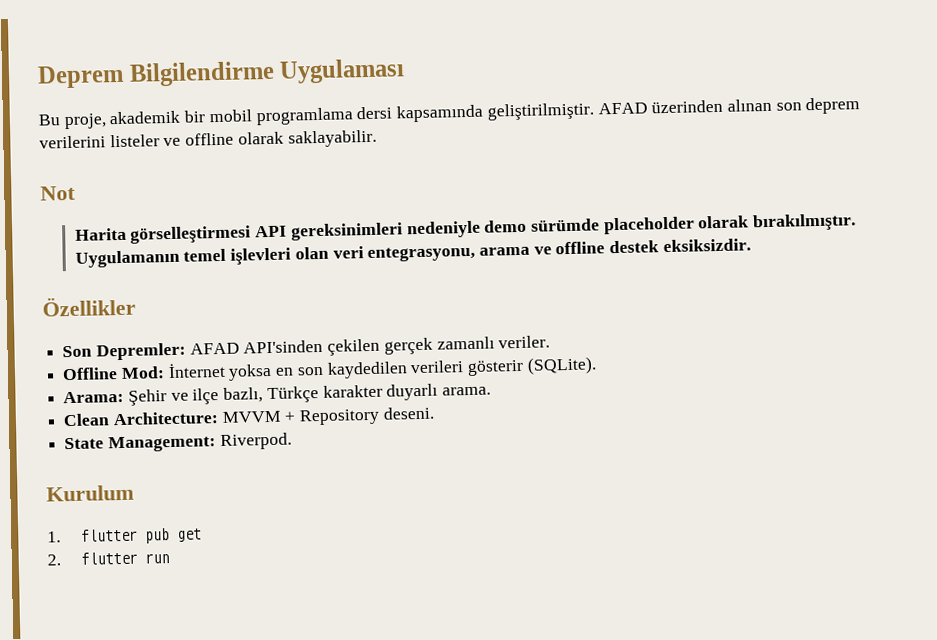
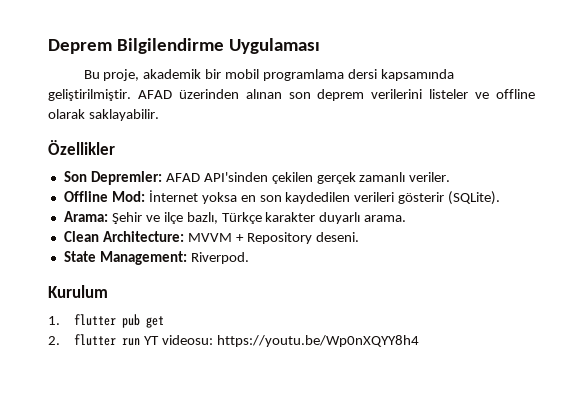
[40,185,76,201] [74,213,857,244] [74,238,751,268] // Not // Harita görselleştirmesi API gereksinimleri nedeniyle demo sürümde placeholder olarak bırakılmıştır. Uygulamanın temel işlevleri olan veri entegrasyonu, arama ve offline destek eksiksizdir. -> (159, 115) none
(170, 558) none -> [143,335,419,347] YT videosu: https://youtu.be/Wp0nXQYY8h4

